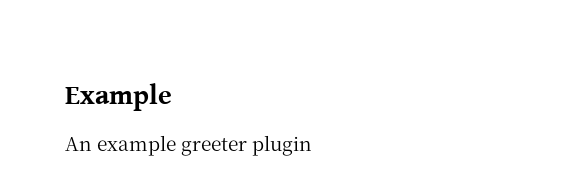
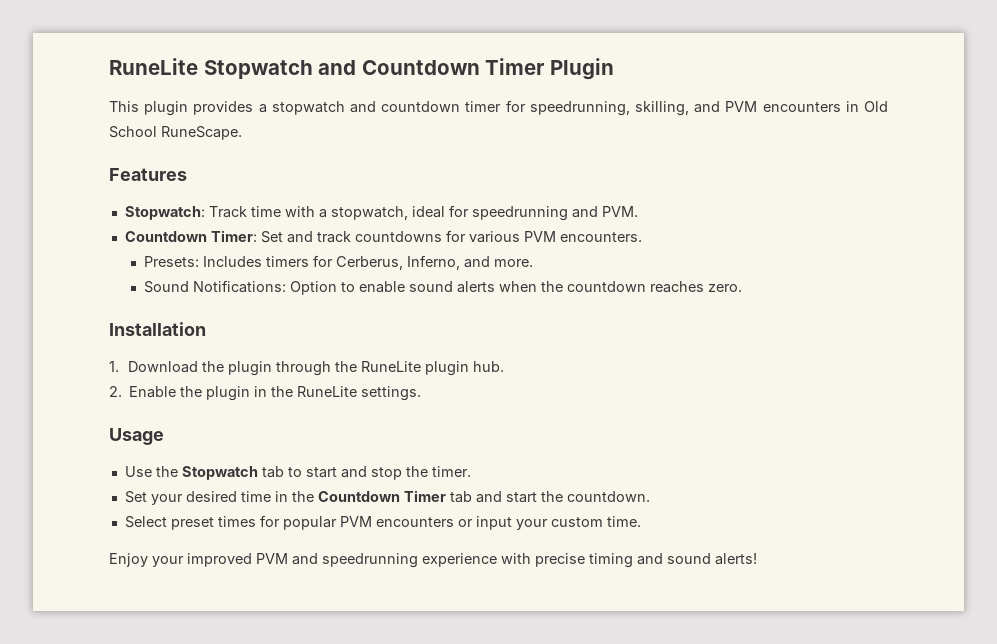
[65,83,172,111] [65,135,313,156] Example // An example greeter plugin -> [109,58,614,80] [109,100,889,116] [109,126,242,140] [109,168,187,181] [124,205,638,221] [124,230,642,243] [143,255,533,270] [143,280,742,295] [109,322,206,336] [109,361,505,376] [109,386,422,401] [109,428,164,445] [124,466,471,480] [124,490,650,505] [124,515,641,530] [109,553,757,568] RuneLite Stopwatch and Countdown Timer Plugin // This plugin provides a stopwatch and countdown timer for speedrunning, skilling, and PVM encounters in Old School RuneScape. // Features // Stopwatch: Track time with a stopwatch, ideal for speedrunning and PVM. // Countdown Timer: Set and track countdowns for various PVM encounters. // Presets: Includes timers for Cerberus, Inferno, and more. // Sound Notifications: Option to enable sound alerts when the countdown reaches zero. // Installation // 1. Download the plugin through the RuneLite plugin hub. // 2. Enable the plugin in the RuneLite settings. // Usage // Use the Stopwatch tab to start and stop the timer. // Set your desired time in the Countdown Timer tab and start the countdown. // Select preset times for popular PVM encounters or input your custom time. // Enjoy your improved PVM and speedrunning experience with precise timing and sound alerts!

